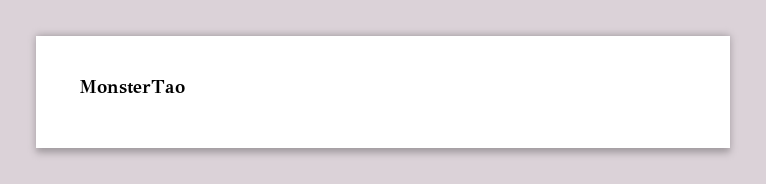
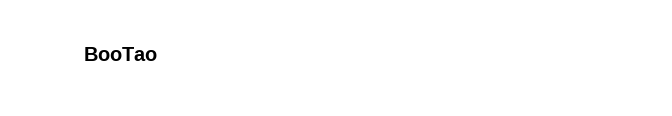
[79,80,185,94] MonsterTao -> [84,47,157,61] BooTao

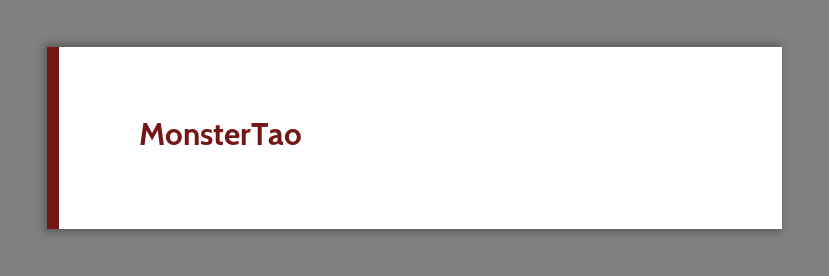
[84,47,157,61] BooTao -> [139,123,302,145] MonsterTao

